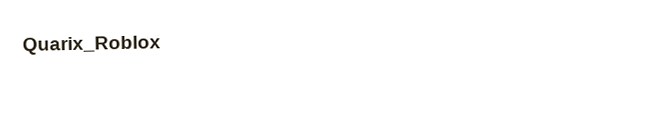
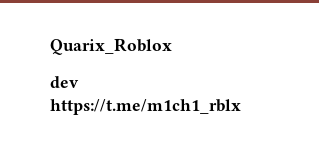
(161, 45) none -> [50,76,79,88] [50,99,241,115] // dev https://t.me/m1ch1_rblx

